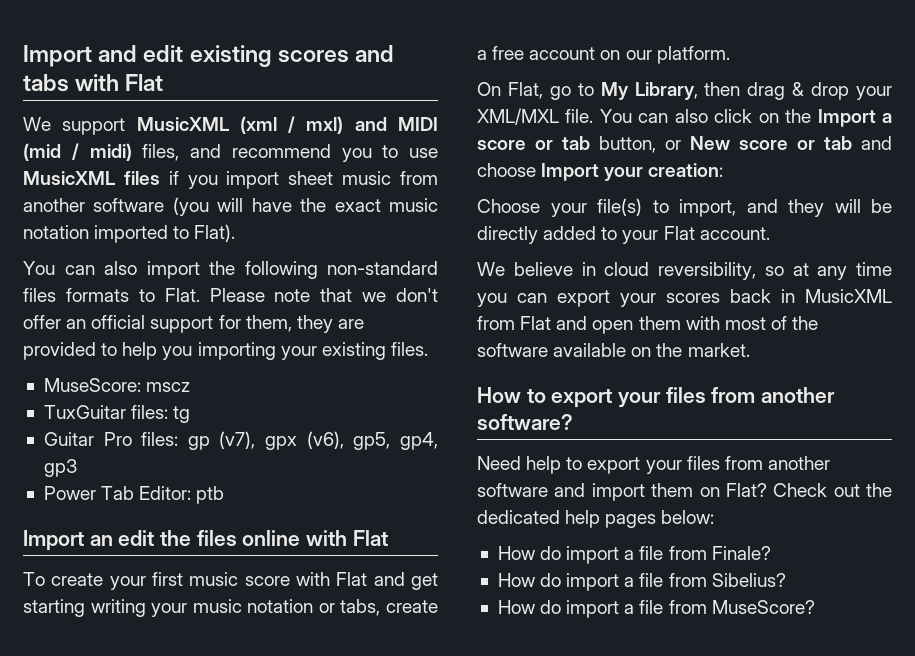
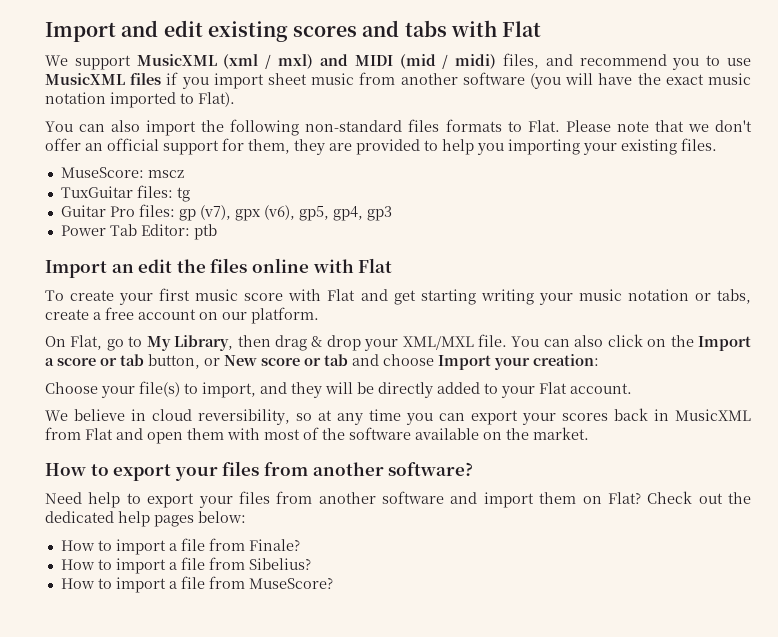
[540,546,562,560] do -> [97,540,112,551] to
[540,573,562,587] do -> [97,559,112,570] to
[540,600,562,614] do -> [97,578,112,589] to

